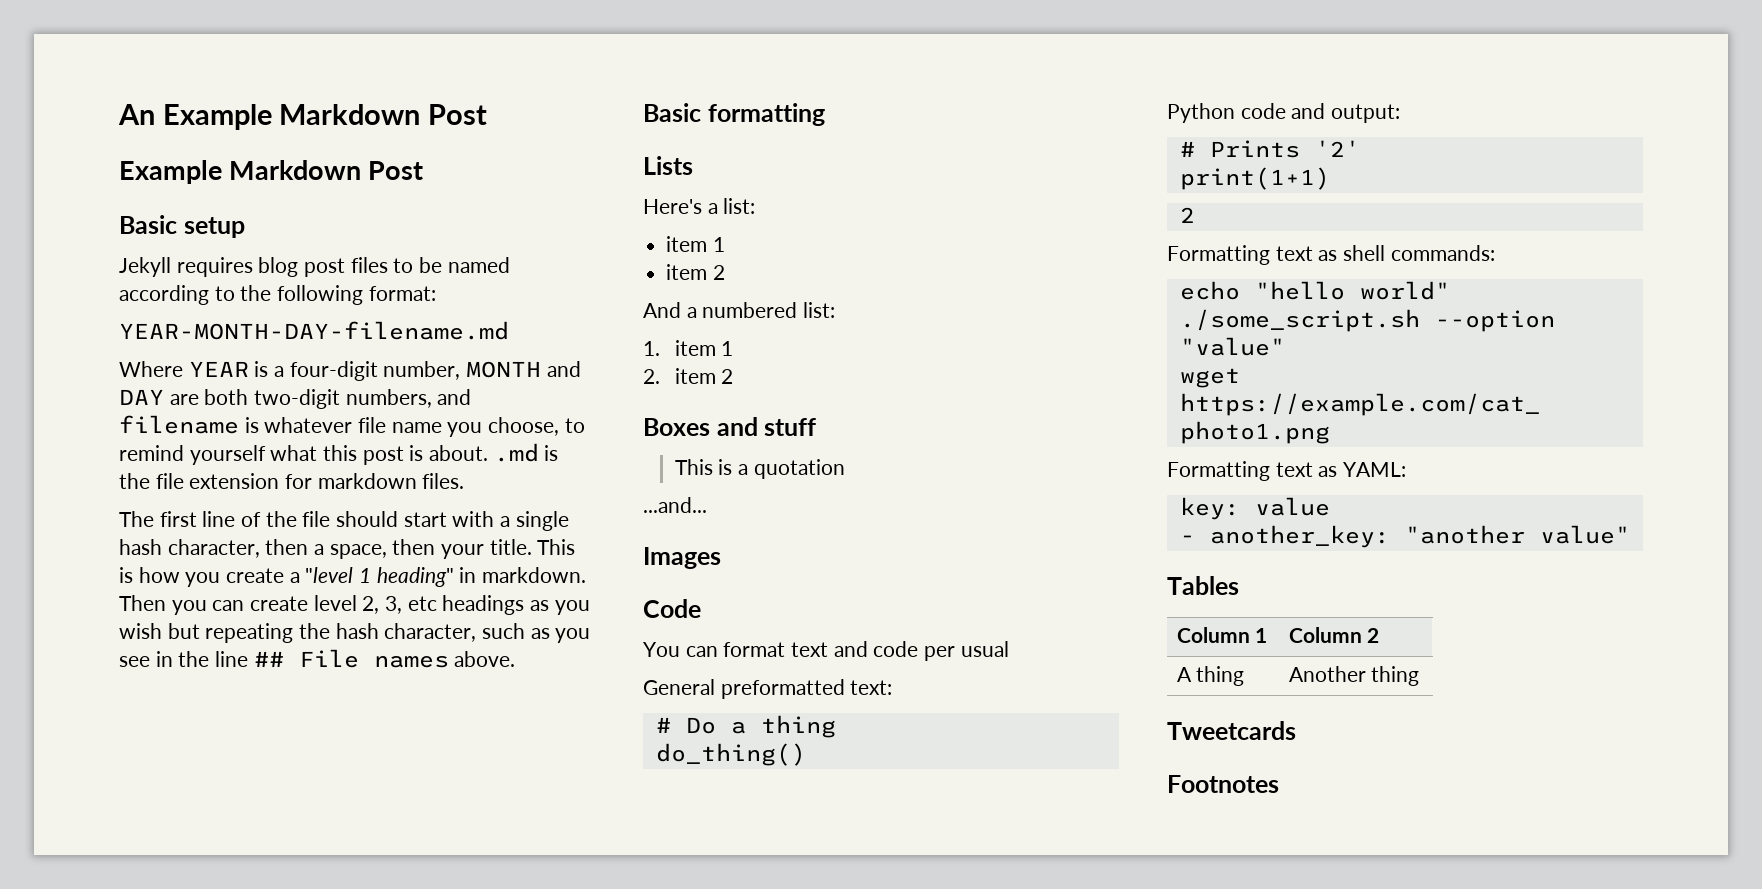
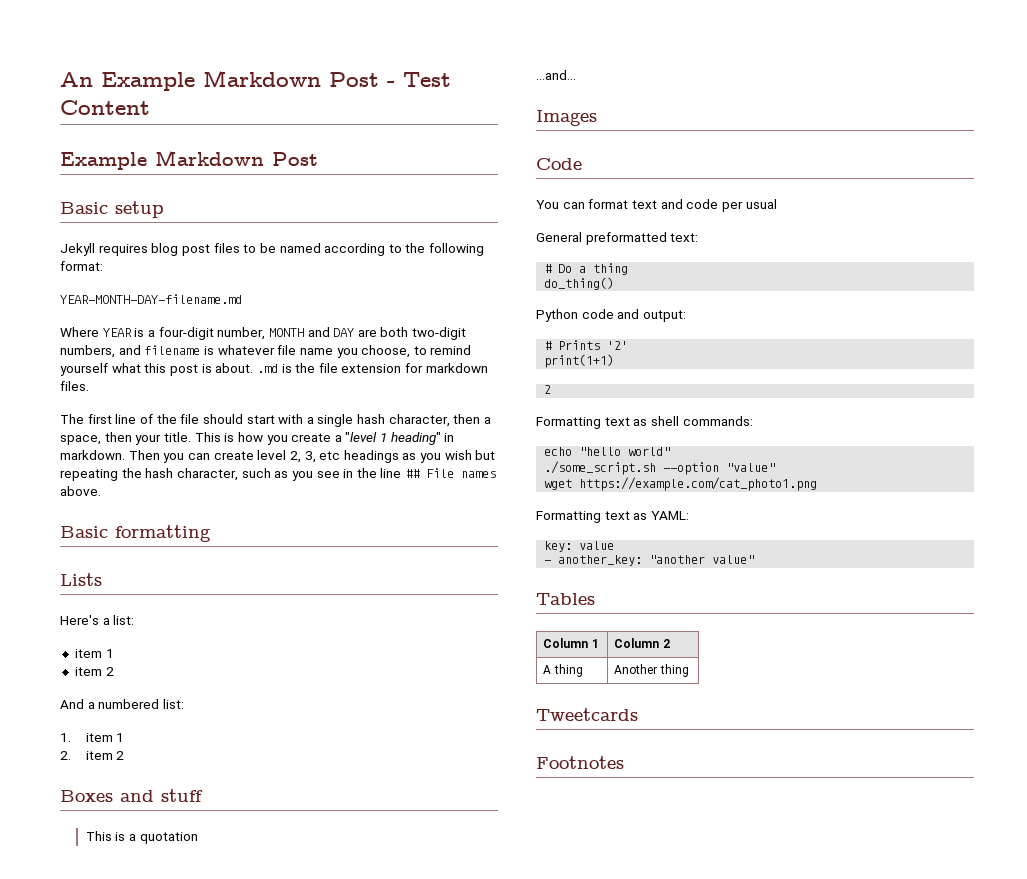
(488, 114) none -> [387,72,451,87] [60,100,150,115] - Test Content

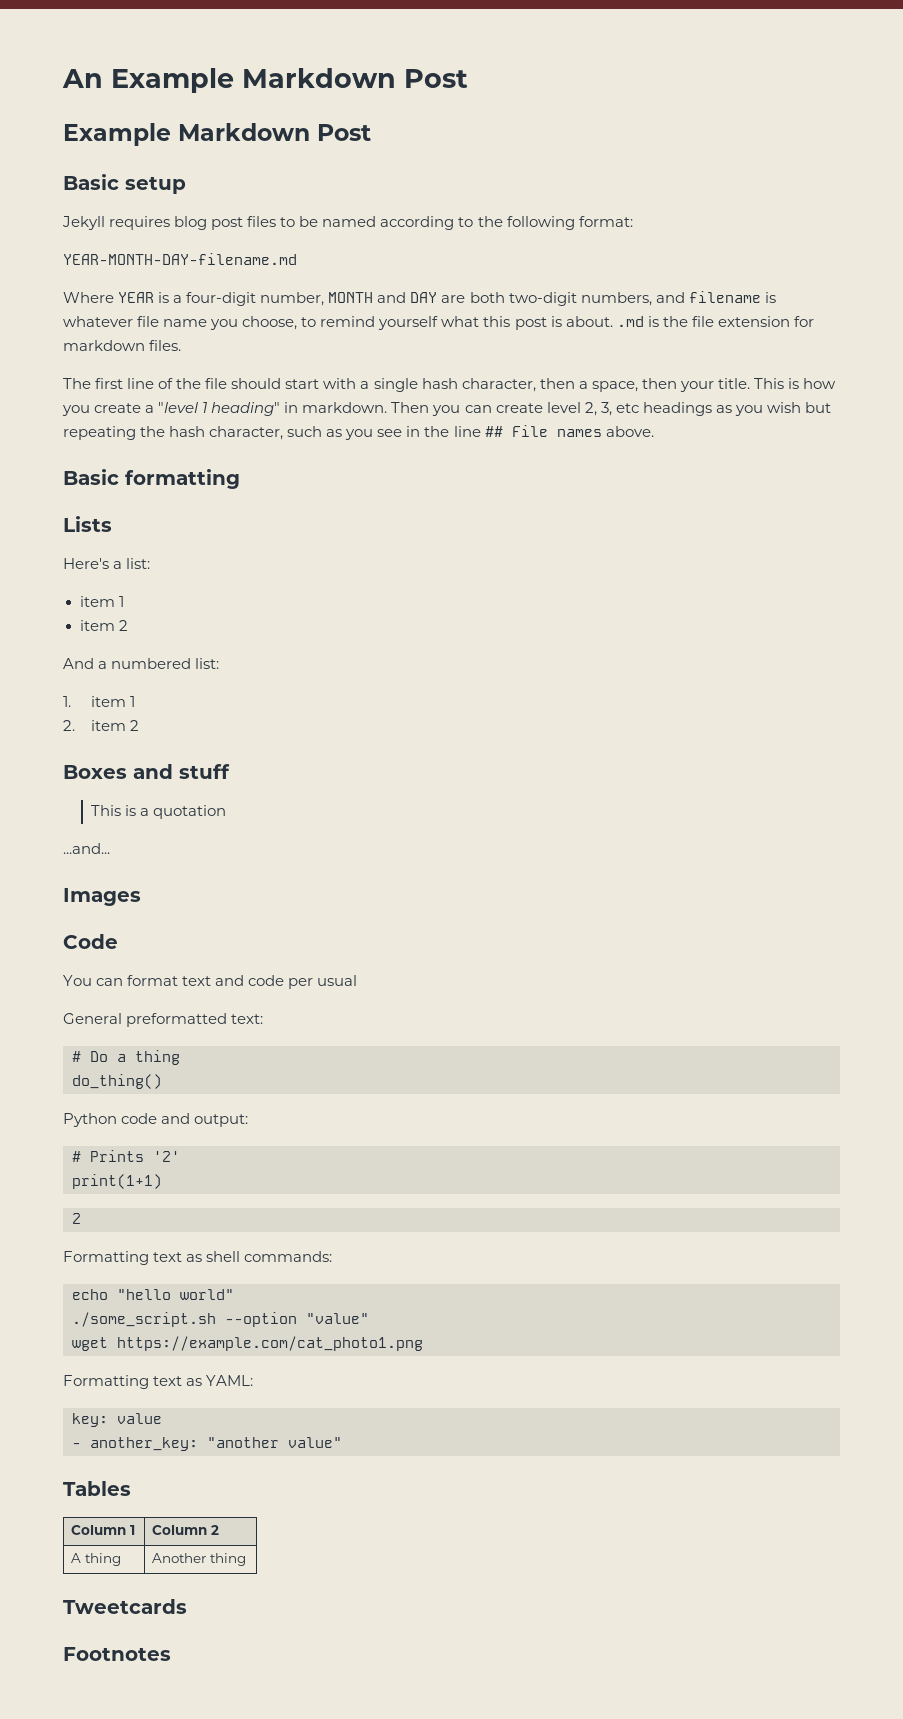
[387,72,451,87] [60,100,150,115] - Test Content -> (468, 78) none

